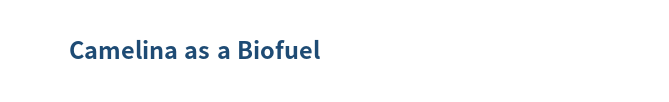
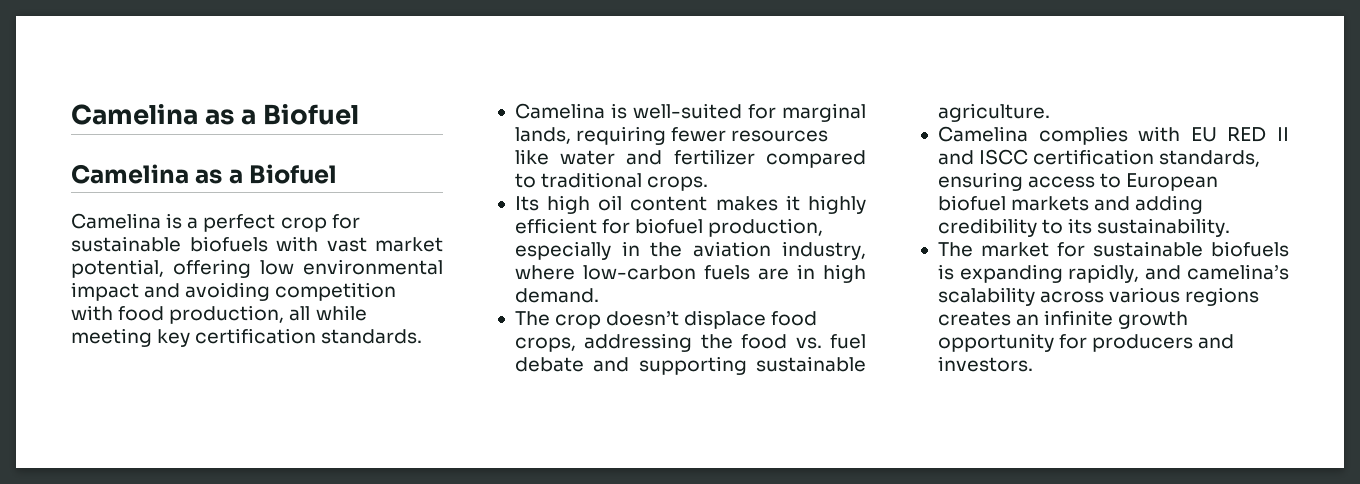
[69,39,321,59] Camelina as a Biofuel -> [71,104,360,125] [71,164,338,184] [71,213,360,232] [71,236,443,252] [71,259,443,278] [71,282,397,301] [71,305,367,324] [71,328,423,347] [514,103,866,122] [514,126,829,145] [514,149,866,168] [514,172,709,191] [514,195,866,214] [514,218,824,237] [514,241,866,260] [514,264,866,283] [514,288,599,303] [514,310,818,329] [514,333,867,352] [514,356,866,375] [937,103,1050,122] [937,126,1289,145] [937,149,1261,167] [937,172,1219,191] [937,195,1204,214] [937,218,1231,237] [937,241,1289,257] [937,264,1289,283] [937,287,1260,306] [937,310,1189,329] [937,333,1235,352] [937,356,1033,372] Camelina as a Biofuel // Camelina as a Biofuel // Camelina is a perfect crop for sustainable biofuels with vast market potential, offering low environmental impact and avoiding competition with food production, all while meeting key certification standards. // Camelina is well-suited for marginal lands, requiring fewer resources like water and fertilizer compared to traditional crops. // Its high oil content makes it highly efficient for biofuel production, especially in the aviation industry, where low-carbon fuels are in high demand. // The crop doesn’t displace food crops, addressing the food vs. fuel debate and supporting sustainable agriculture. // Camelina complies with EU RED II and ISCC certification standards, ensuring access to European biofuel markets and adding credibility to its sustainability. // The market for sustainable biofuels is expanding rapidly, and camelina’s scalability across various regions creates an infinite growth opportunity for producers and investors.

